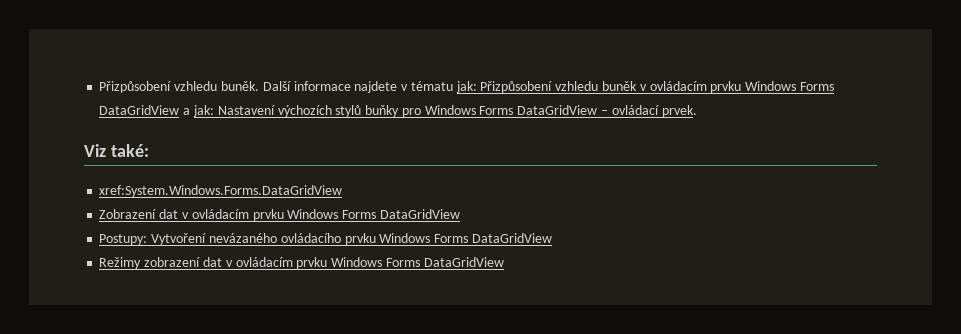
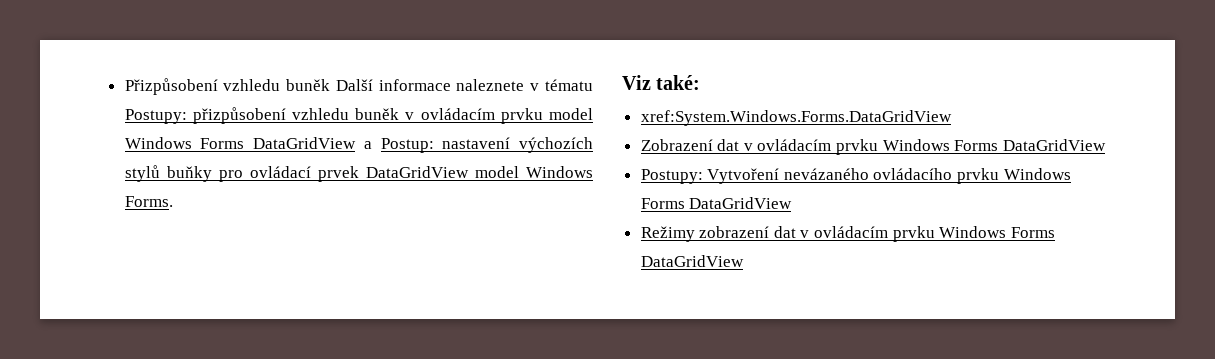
[99,81,259,93] Přizpůsobení vzhledu buněk. -> [124,78,331,95] Přizpůsobení vzhledu buněk
[354,81,398,93] najdete -> [456,79,525,91] naleznete
[455,81,553,93] jak: Přizpůsobení -> [124,107,286,124] Postupy: přizpůsobení
(742, 87) none -> [549,108,594,120] model
[192,105,275,117] jak: Nastavení -> [380,137,511,153] Postup: nastavení
[424,105,697,117] Windows Forms DataGridView – ovládací prvek. -> [249,166,593,182] [124,196,173,207] ovládací prvek DataGridView model Windows Forms.

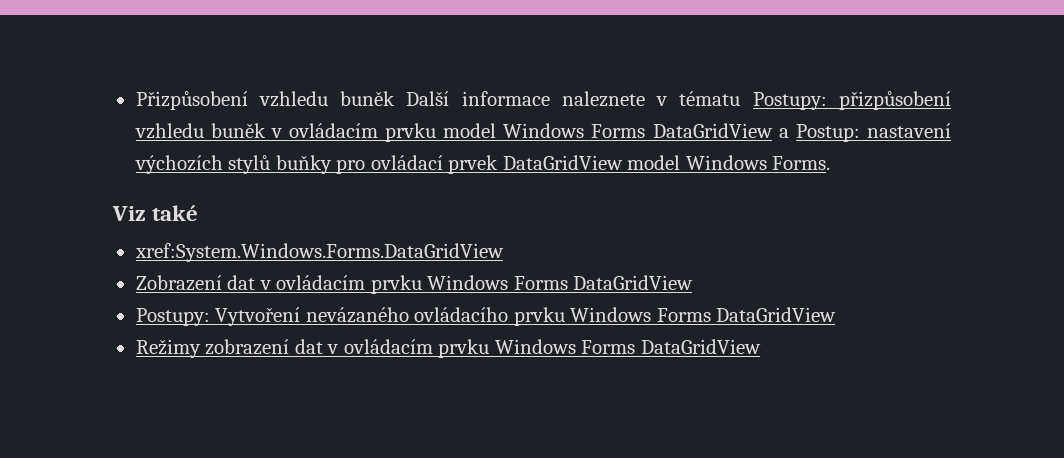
[656,75,701,90] také: -> [152,205,199,221] také

